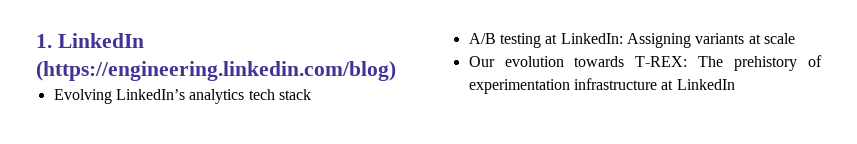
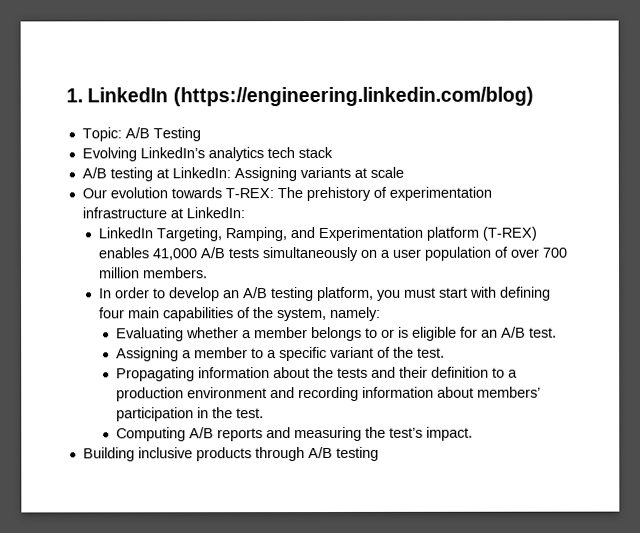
(396, 71) none -> [81,127,201,142] // Topic: A/B Testing
[676,79,735,90] LinkedIn -> [185,207,245,219] [98,226,538,242] [98,246,568,262] [99,267,209,279] [99,286,552,302] [99,306,382,322] [116,326,558,342] [116,346,446,362] [116,366,519,382] [116,386,542,402] [116,407,265,422] [116,426,474,442] [82,446,379,462] LinkedIn: // LinkedIn Targeting, Ramping, and Experimentation platform (T-REX) enables 41,000 A/B tests simultaneously on a user population of over 700 million members. // In order to develop an A/B testing platform, you must start with defining four main capabilities of the system, namely: // Evaluating whether a member belongs to or is eligible for an A/B test. // Assigning a member to a specific variant of the test. // Propagating information about the tests and their definition to a production environment and recording information about members’ participation in the test. // Computing A/B reports and measuring the test’s impact. // Building inclusive products through A/B testing

